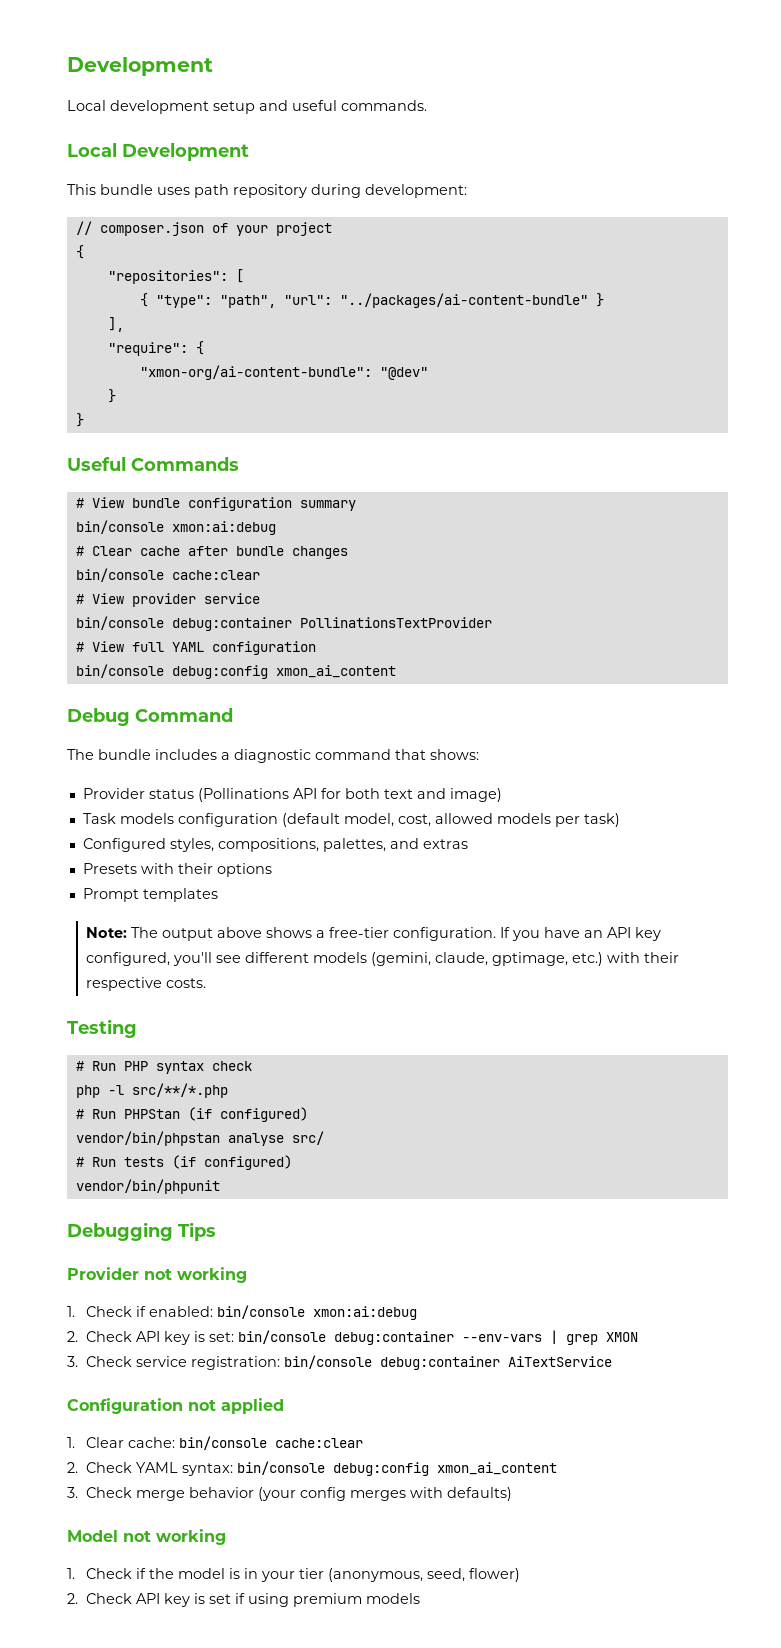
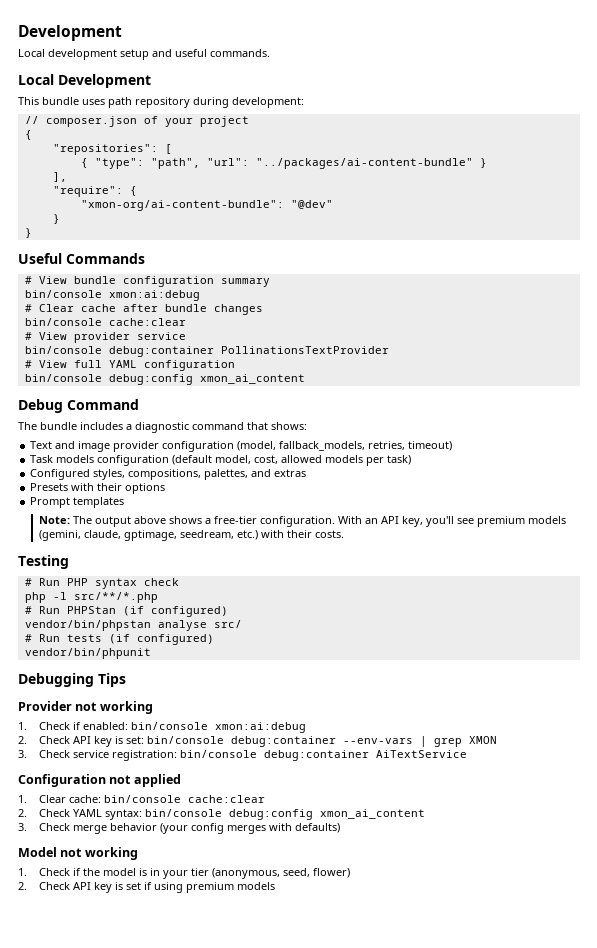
[82,788,502,802] Provider status (Pollinations API for both text and image) -> [30,441,453,452] Text and image provider configuration (model, fallback_models, retries, timeout)
[500,927,662,941] [86,952,171,966] If you have an API key configured, -> [337,516,423,527] With an API key,
[245,952,310,963] different -> [476,516,525,527] premium
(569, 959) none -> [179,530,234,539] seedream,
[86,977,163,991] respective -> (312, 534) none

